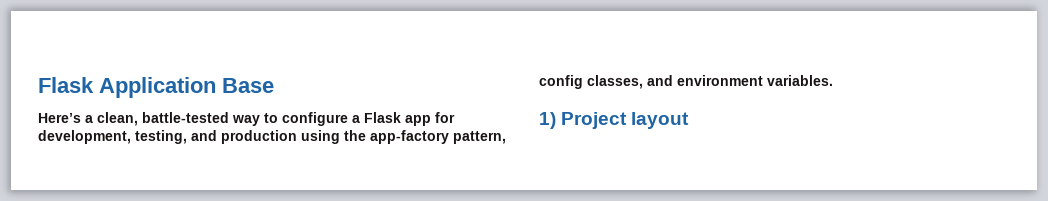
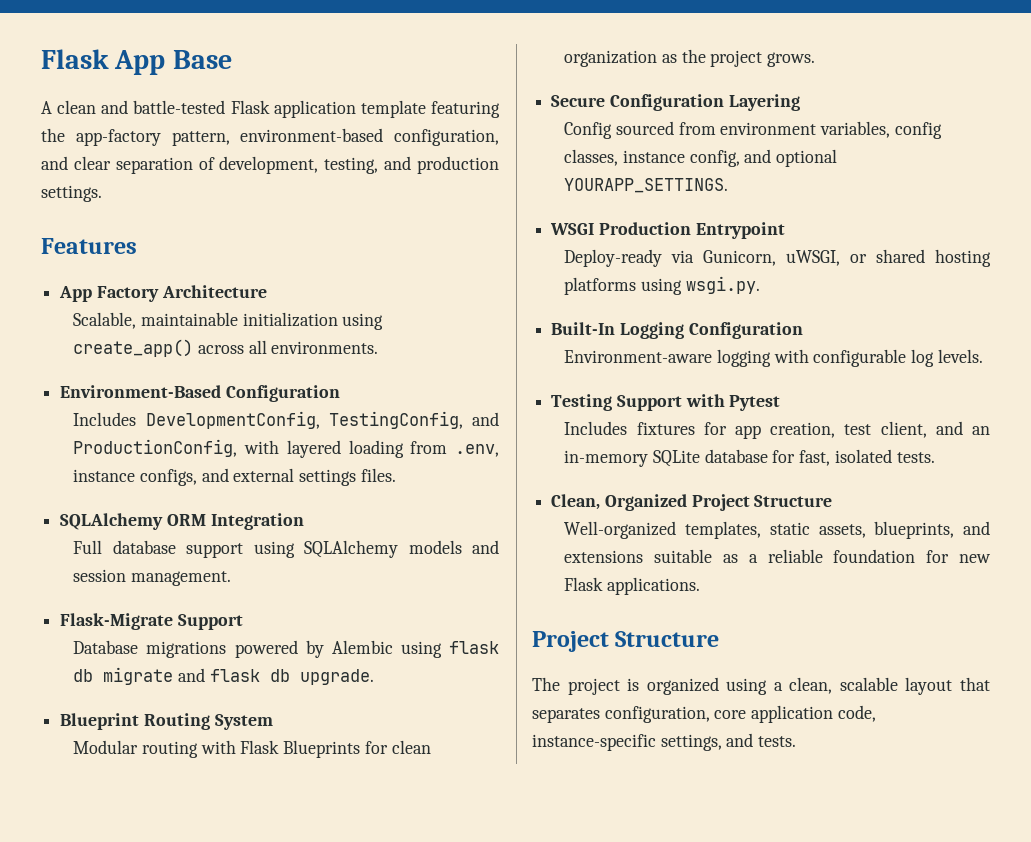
[38,77,216,98] Flask Application -> [41,49,166,75] Flask App
[38,112,455,126] [38,130,506,144] [539,75,833,89] [539,112,690,129] Here’s a clean, battle-tested way to configure a Flask app for development, testing, and production using the app-factory pattern, config classes, and environment variables. // 1) Project layout -> [41,100,501,118] [41,128,499,146] [41,156,499,174] [41,185,102,202] [41,238,137,254] [59,285,267,302] [73,312,384,330] [73,339,379,357] [60,385,340,402] [73,411,500,429] [73,439,500,458] [73,468,396,486] [60,513,304,530] [73,540,499,558] [73,569,232,586] [60,613,243,630] [73,640,500,658] [73,667,374,685] [60,713,273,730] [73,740,431,758] [564,49,816,67] [551,94,800,111] [564,121,942,139] [564,149,838,167] [564,178,729,193] [550,222,785,239] [564,249,991,267] [564,276,760,295] [551,322,803,339] [564,349,983,367] [551,394,781,411] [564,421,991,439] [564,449,935,467] [551,494,833,511] [564,521,990,539] [564,549,991,563] [564,577,701,595] [532,631,720,652] [532,677,990,695] [532,705,876,723] [532,733,797,751] A clean and battle-tested Flask application template featuring the app-factory pattern, environment-based configuration, and clear separation of development, testing, and production settings. // Features // App Factory Architecture // Scalable, maintainable initialization using create_app() across all environments. // Environment-Based Configuration // Includes DevelopmentConfig, TestingConfig, and ProductionConfig, with layered loading from .env, instance configs, and external settings files. // SQLAlchemy ORM Integration // Full database support using SQLAlchemy models and session management. // Flask-Migrate Support // Database migrations powered by Alembic using flask db migrate and flask db upgrade. // Blueprint Routing System // Modular routing with Flask Blueprints for clean organization as the project grows. // Secure Configuration Layering // Config sourced from environment variables, config classes, instance config, and optional YOURAPP_SETTINGS. // WSGI Production Entrypoint // Deploy-ready via Gunicorn, uWSGI, or shared hosting platforms using wsgi.py. // Built-In Logging Configuration // Environment-aware logging with configurable log levels. // Testing Support with Pytest // Includes fixtures for app creation, test client, and an in-memory SQLite database for fast, isolated tests. // Clean, Organized Project Structure // Well-organized templates, static assets, blueprints, and extensions suitable as a reliable foundation for new Flask applications. // Project Structure // The project is organized using a clean, scalable layout that separates configuration, core application code, instance-specific settings, and tests.

